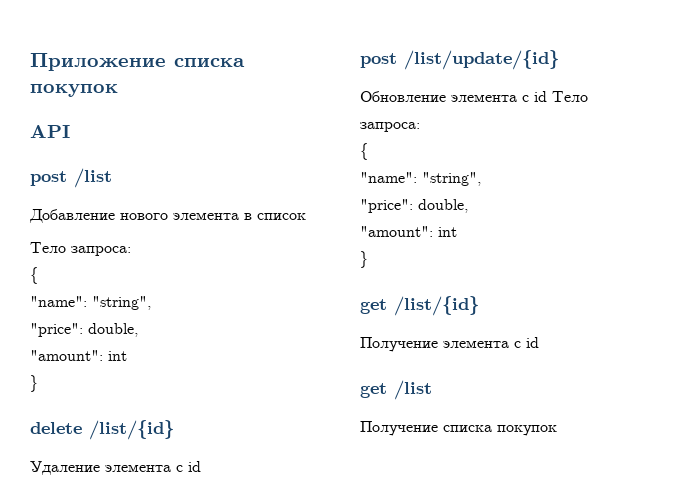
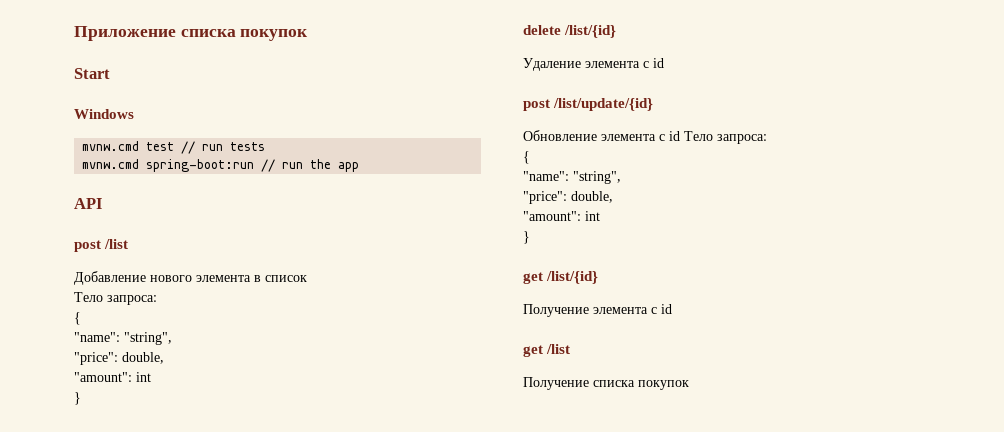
(118, 90) none -> [74,68,110,79] [74,109,134,119] [82,141,266,154] [82,159,360,172] // Start // Windows // mvnw.cmd test // run tests // mvnw.cmd spring-boot:run // run the app

